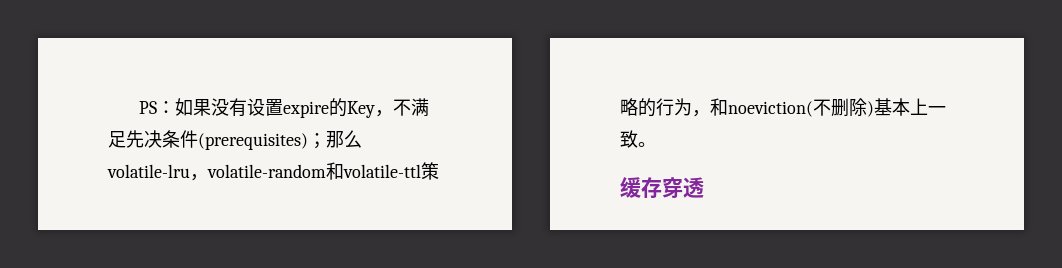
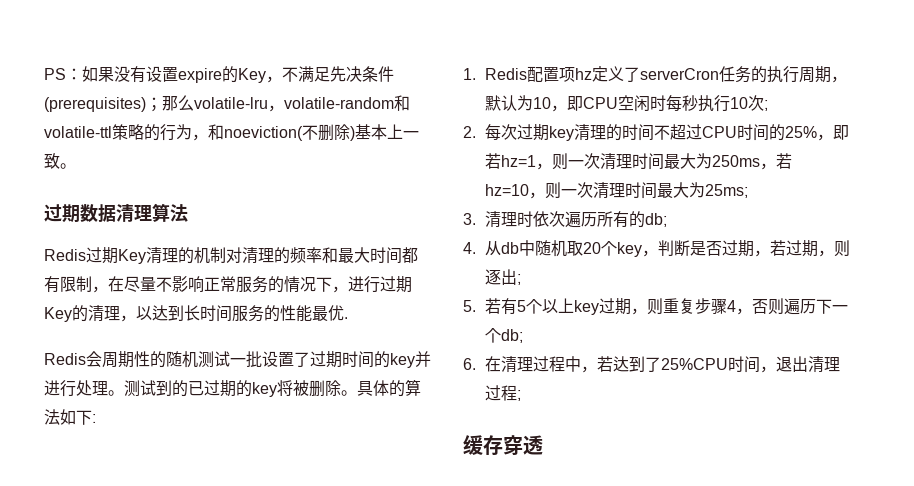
(656, 144) none -> [44,203,188,223] [44,247,418,264] [44,276,412,293] [44,305,348,322] [44,351,431,368] [44,379,421,397] [44,409,96,425] [463,66,848,83] [485,95,769,112] [463,124,850,141] [485,153,793,170] [485,182,749,199] [463,211,668,228] [463,240,851,257] [485,269,522,285] [463,298,849,315] [485,328,524,343] [463,356,841,373] [485,385,522,401] // 过期数据清理算法 // Redis过期Key清理的机制对清理的频率和最大时间都有限制，在尽量不影响正常服务的情况下，进行过期Key的清理，以达到长时间服务的性能最优. // Redis会周期性的随机测试一批设置了过期时间的key并进行处理。测试到的已过期的key将被删除。具体的算法如下: // 1. Redis配置项hz定义了serverCron任务的执行周期，默认为10，即CPU空闲时每秒执行10次; // 2.每次过期key清理的时间不超过CPU时间的25%，即若hz=1，则一次清理时间最大为250ms，若hz=10，则一次清理时间最大为25ms; // 3.清理时依次遍历所有的db; // 4.从db中随机取20个key，判断是否过期，若过期，则逐出; // 5.若有5个以上key过期，则重复步骤4，否则遍历下一个db; // 6.在清理过程中，若达到了25%CPU时间，退出清理过程;

